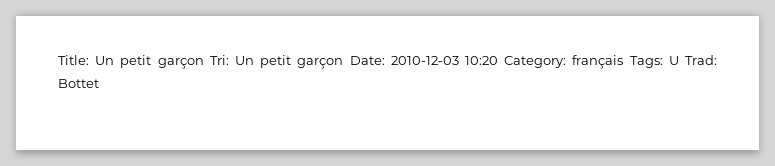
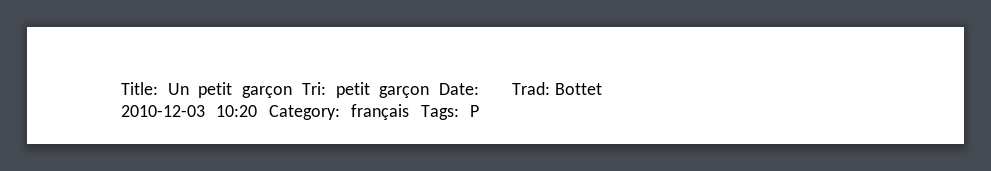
[235,56,254,65] Un -> (326, 88) none
[668,56,679,65] U -> [470,105,479,117] P

